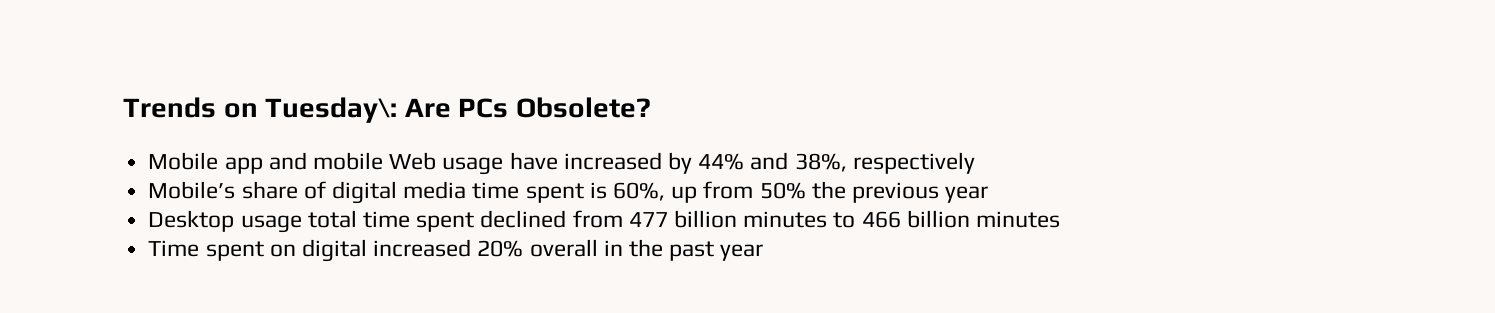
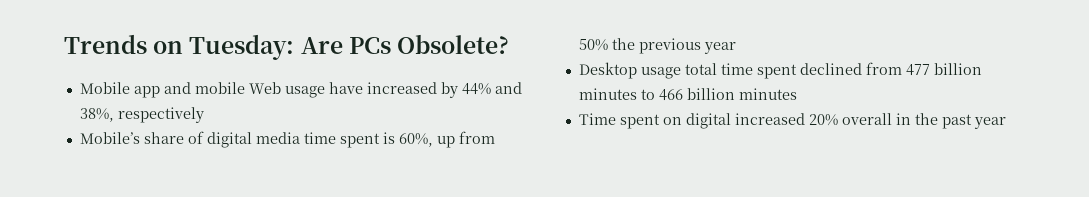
[265,97,398,123] Tuesday\: -> [189,34,295,60] Tuesday:

